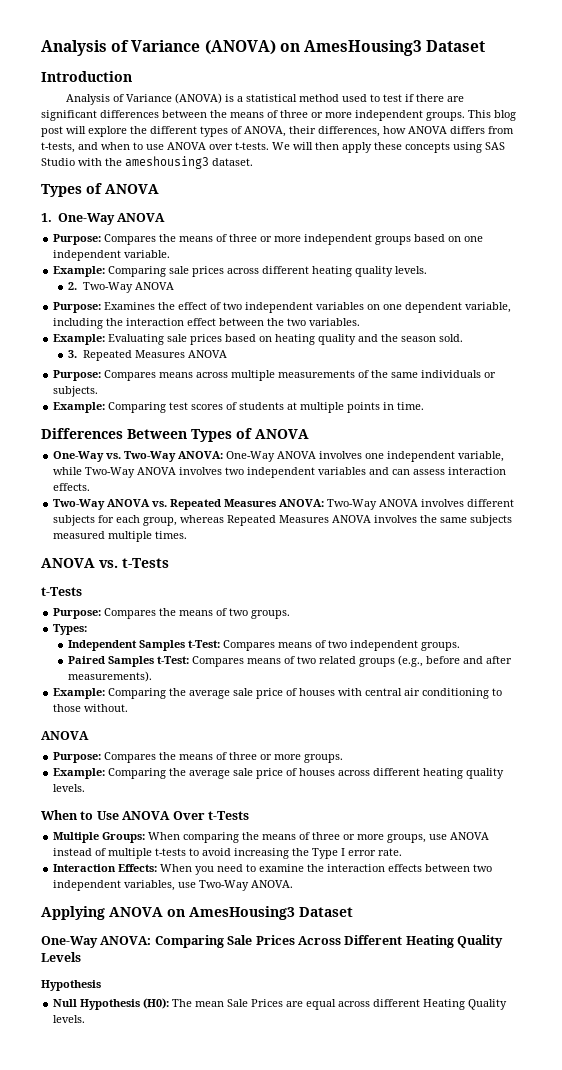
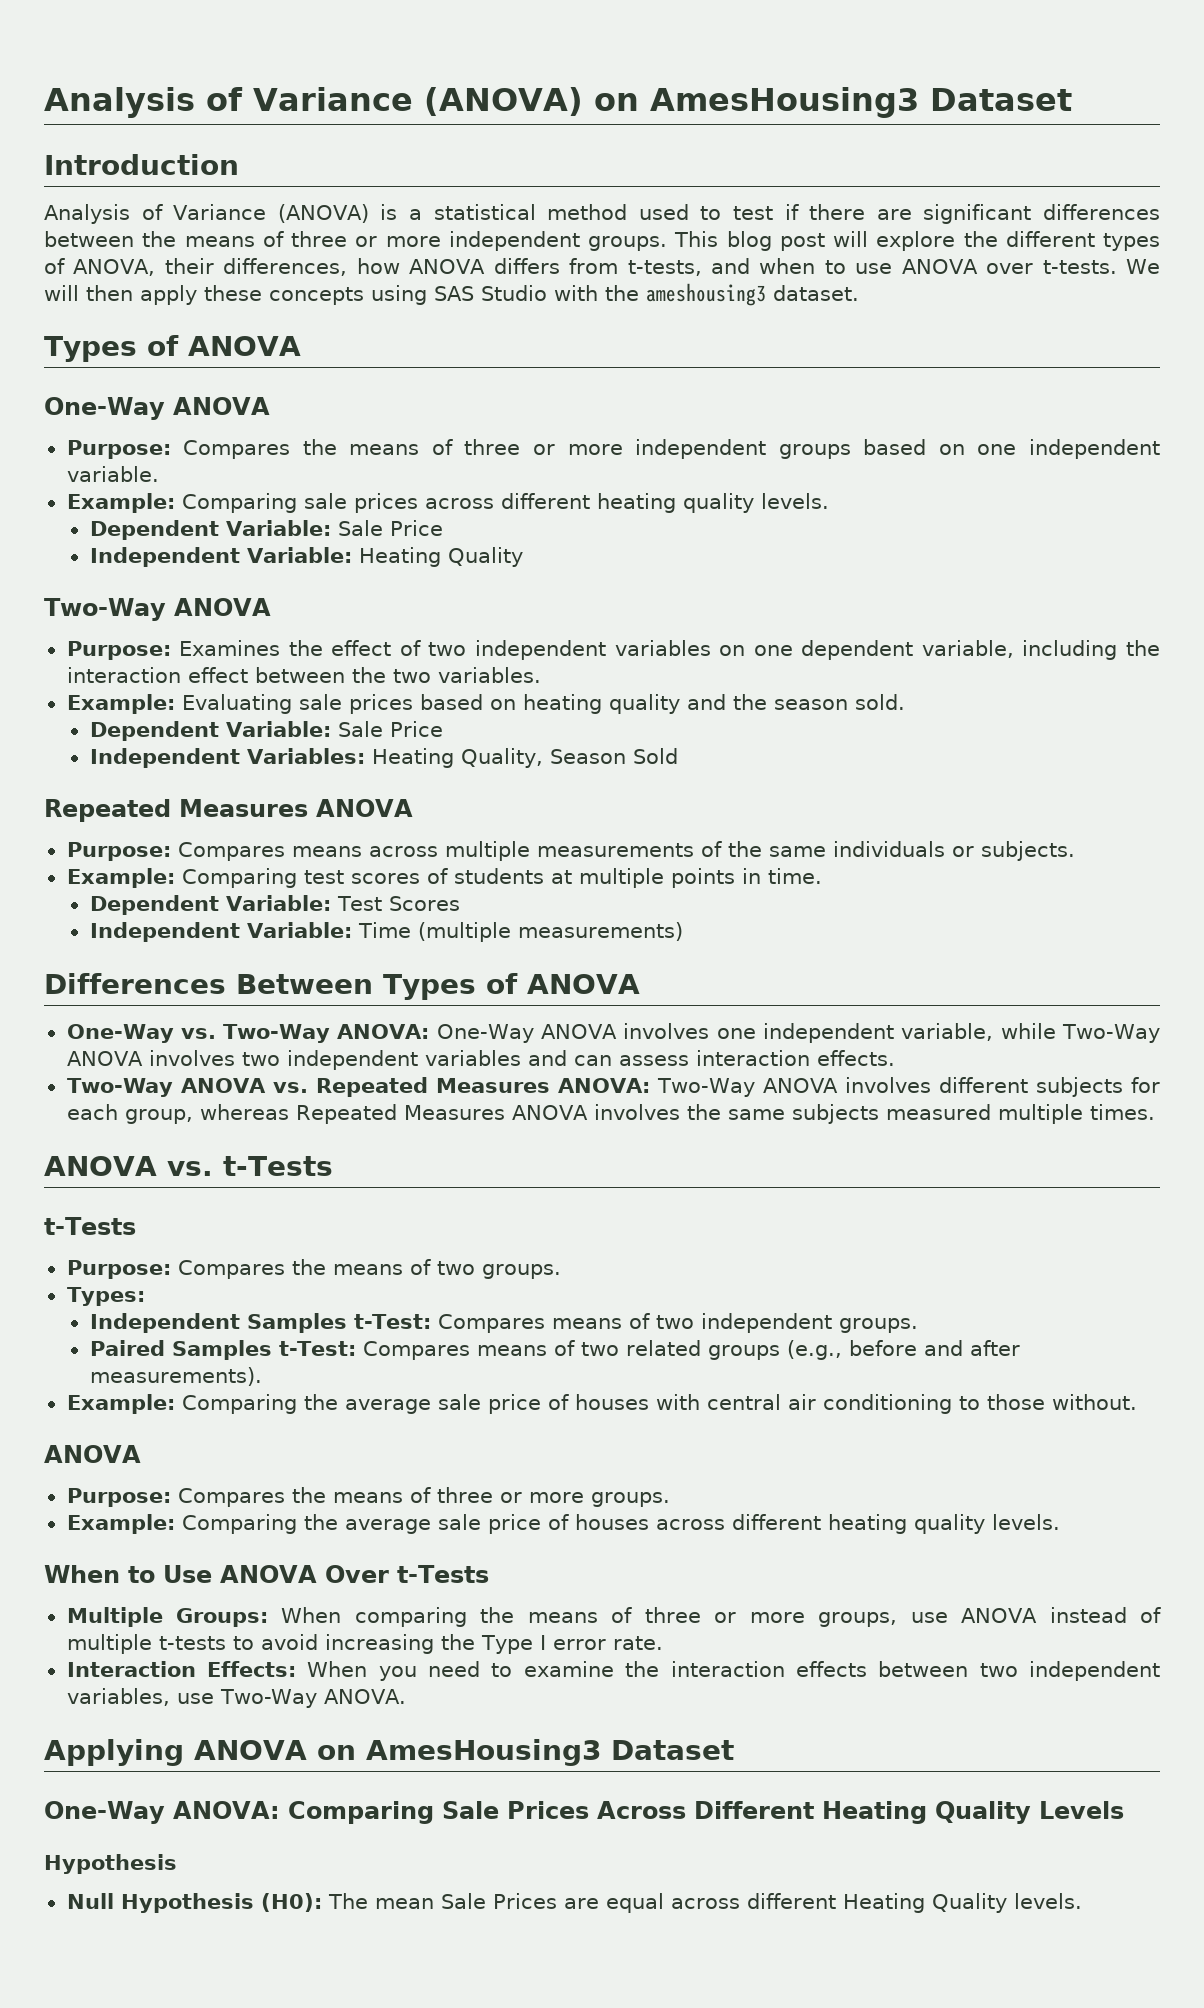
[41,213,52,222] 1. -> (301, 346) none
[67,282,77,290] 2. -> [89,520,443,540] [89,547,523,567] Dependent Variable: Sale Price // Independent Variable: Heating Quality //
[67,350,77,358] 3. -> [89,721,443,741] [89,748,678,768] Dependent Variable: Sale Price // Independent Variables: Heating Quality, Season Sold //
(425, 406) none -> [89,895,461,915] [89,922,683,942] // Dependent Variable: Test Scores // Independent Variable: Time (multiple measurements)

